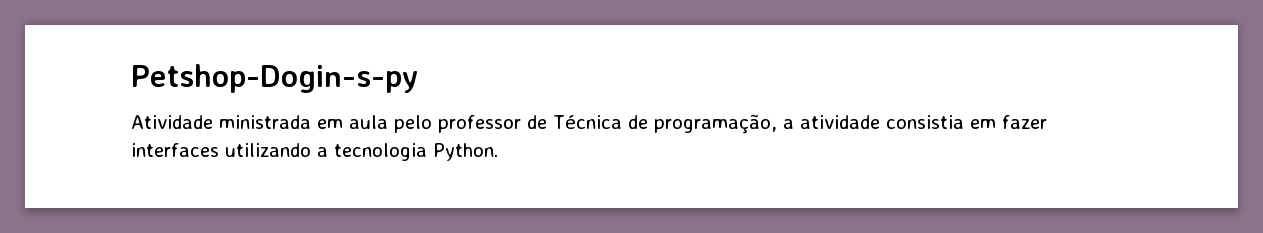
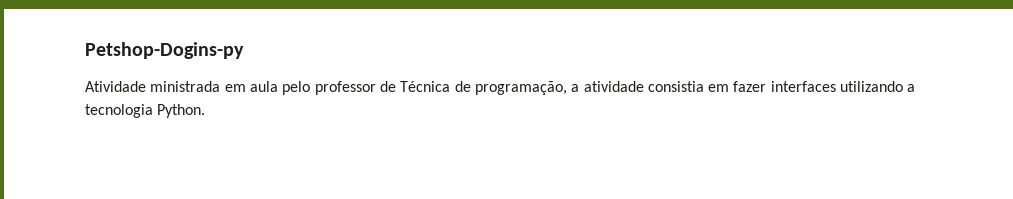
[131,64,418,93] Petshop-Dogin-s-py -> [85,42,244,59] Petshop-Dogins-py

